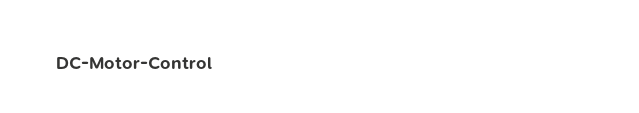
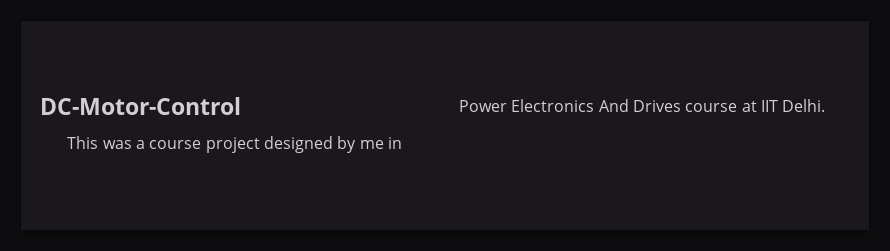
(212, 63) none -> [67,136,403,153] [459,99,826,112] // This was a course project designed by me in Power Electronics And Drives course at IIT Delhi.

